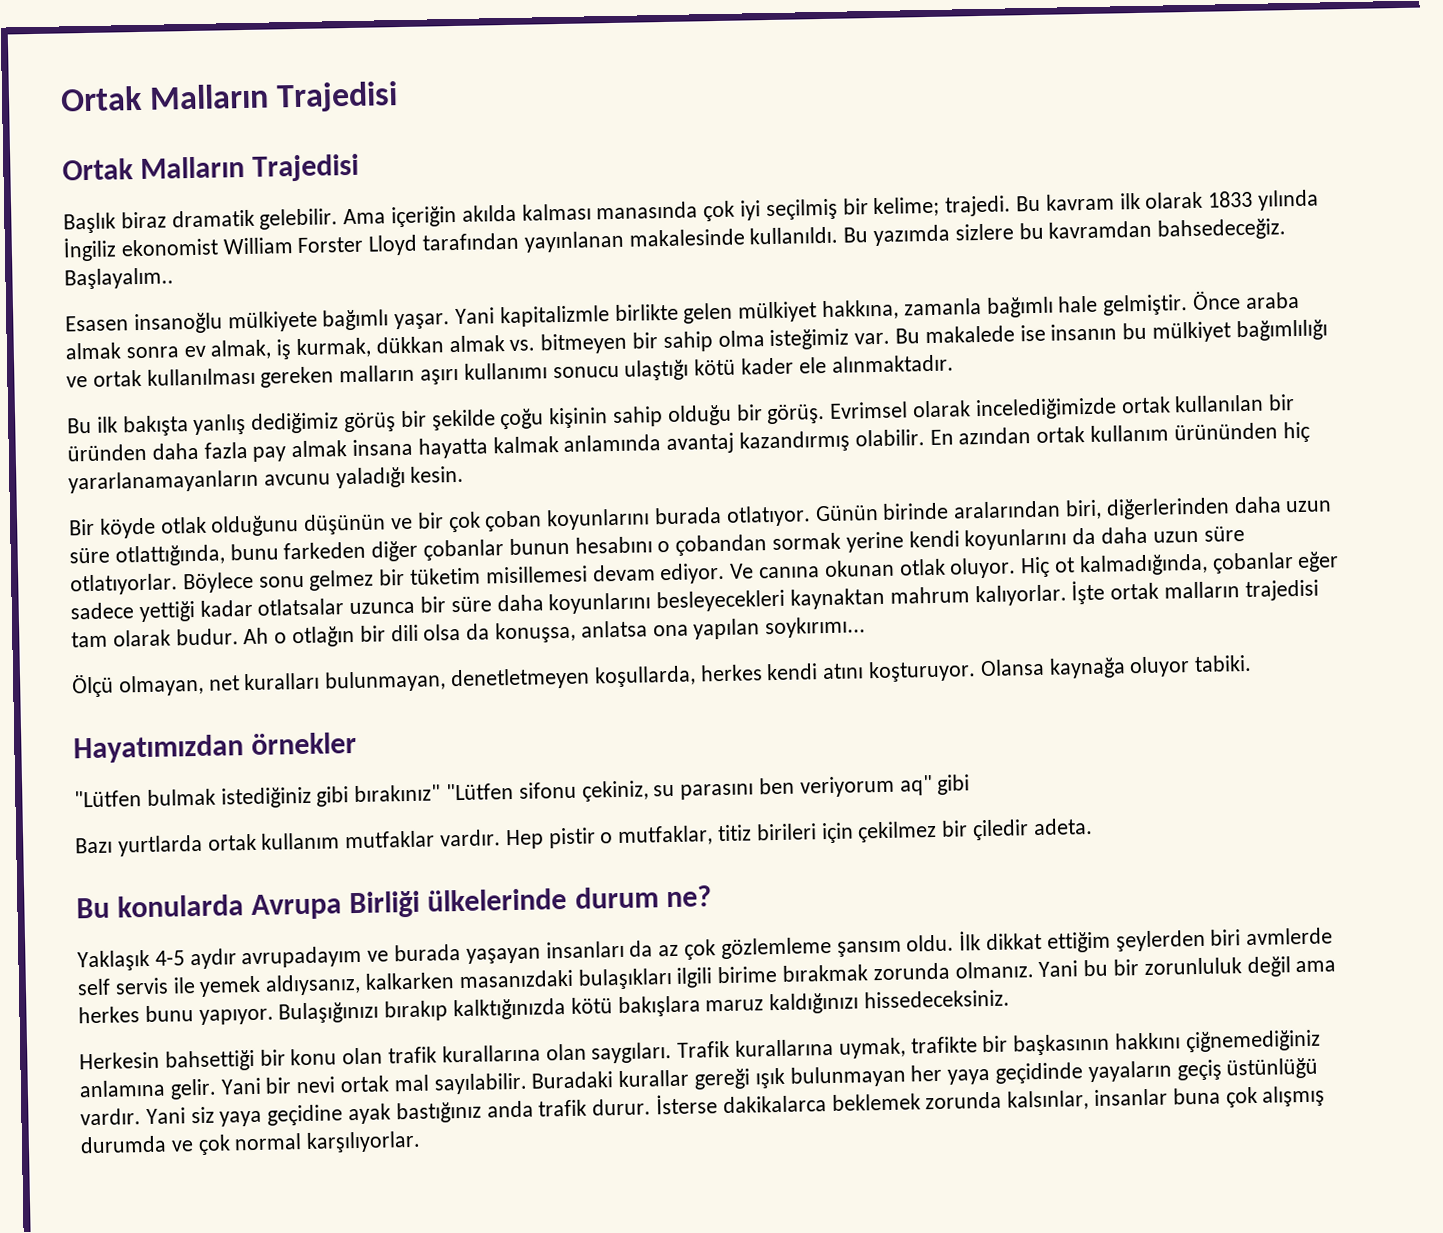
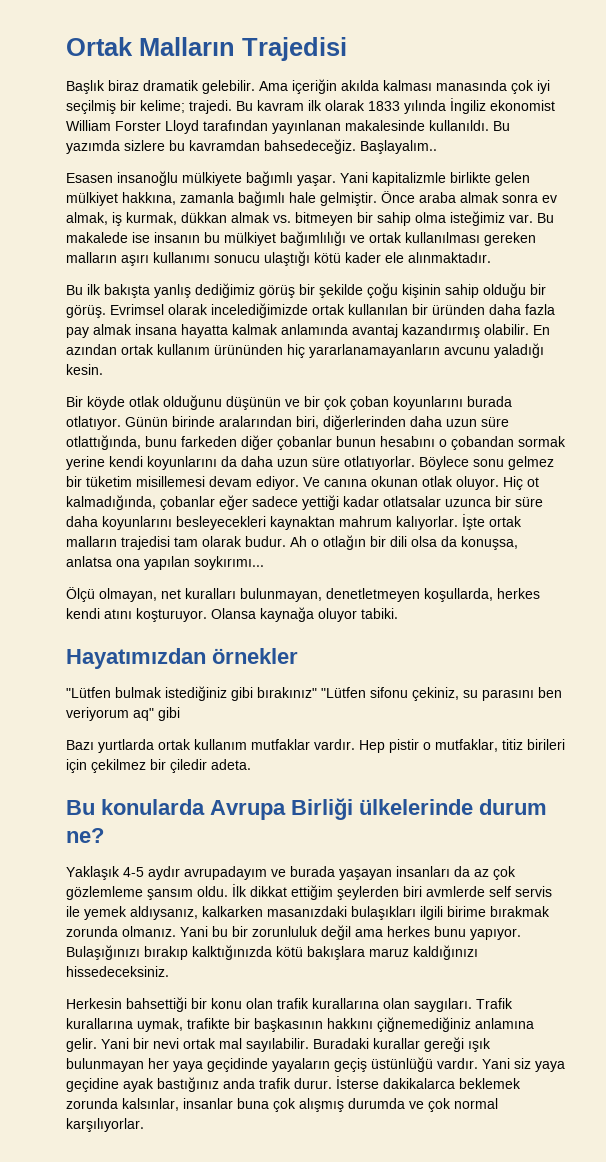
[60,81,399,113] [62,153,360,182] Ortak Malların Trajedisi // Ortak Malların Trajedisi -> [66,37,347,61] Ortak Malların Trajedisi

